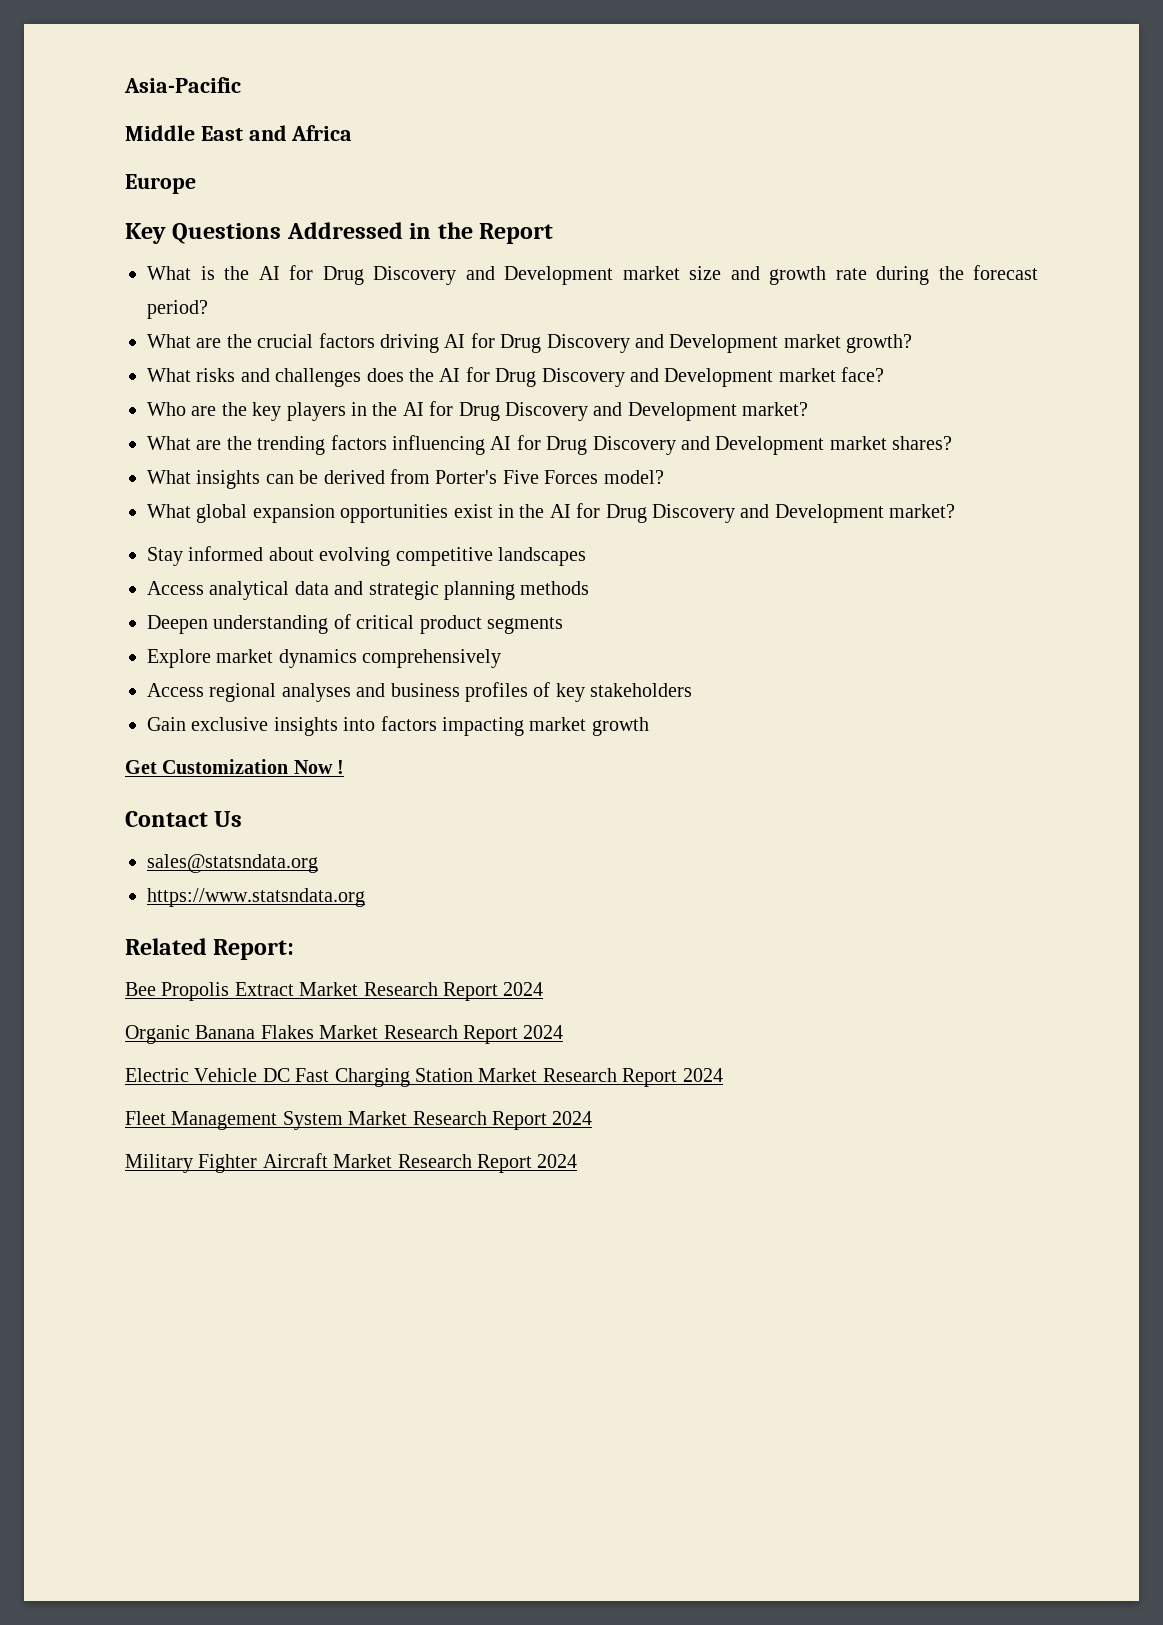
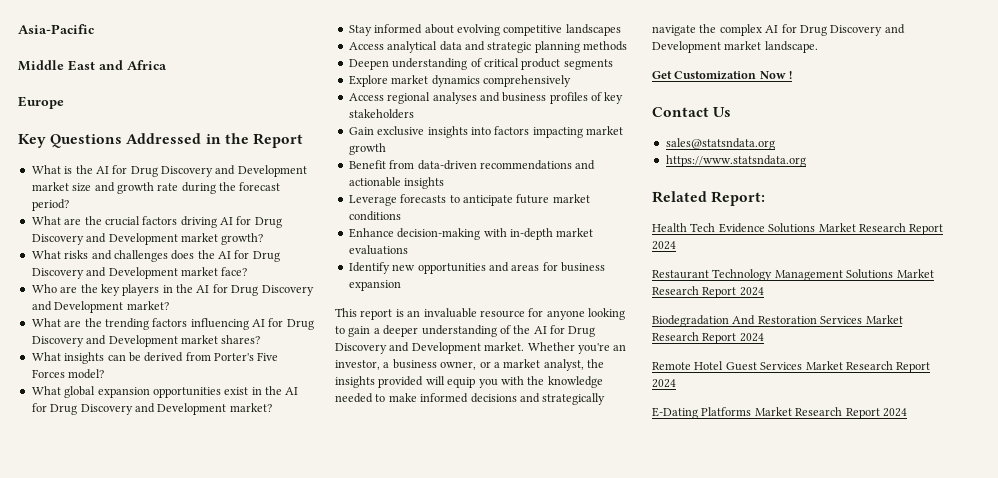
(649, 726) none -> [348,160,596,170] [348,177,445,189] [348,194,590,206] [348,211,401,221] [348,228,594,240] [348,245,408,255] [348,262,605,274] [348,280,401,291] [335,308,625,320] [335,325,596,337] [335,342,627,354] [335,359,604,371] [335,376,603,388] [335,393,606,405] [652,24,905,36] [652,41,818,53] // Benefit from data-driven recommendations and actionable insights // Leverage forecasts to anticipate future market conditions // Enhance decision-making with in-depth market evaluations // Identify new opportunities and areas for business expansion // This report is an invaluable resource for anyone looking to gain a deeper understanding of the AI for Drug Discovery and Development market. Whether you're an investor, a business owner, or a market analyst, the insights provided will equip you with the knowledge needed to make informed decisions and strategically navigate the complex AI for Drug Discovery and Development market landscape.
[125,982,544,1001] [125,1025,564,1044] [125,1068,723,1087] [125,1111,593,1130] [125,1153,328,1173] Bee Propolis Extract Market Research Report 2024 // Organic Banana Flakes Market Research Report 2024 // Electric Vehicle DC Fast Charging Station Market Research Report 2024 // Fleet Management System Market Research Report 2024 // Military Fighter Aircraft -> [652,223,944,235] [652,241,676,250] [652,269,934,281] [652,286,764,298] [652,315,903,327] [652,332,764,344] [652,361,931,373] [652,379,676,388] [652,407,752,419] Health Tech Evidence Solutions Market Research Report 2024 // Restaurant Technology Management Solutions Market Research Report 2024 // Biodegradation And Restoration Services Market Research Report 2024 // Remote Hotel Guest Services Market Research Report 2024 // E-Dating Platforms

